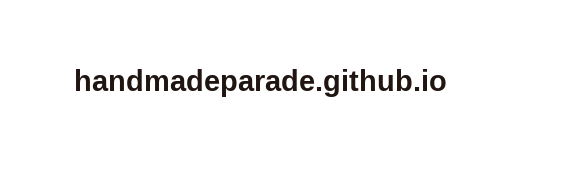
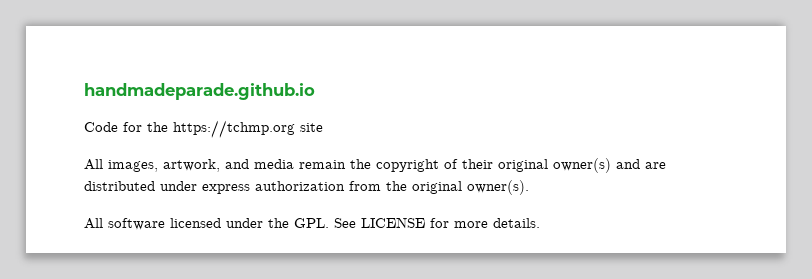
(447, 83) none -> [84,120,323,138] [84,158,666,173] [84,180,529,195] [84,217,540,230] // Code for the https://tchmp.org site // All images, artwork, and media remain the copyright of their original owner(s) and are distributed under express authorization from the original owner(s). // All software licensed under the GPL. See LICENSE for more details.

